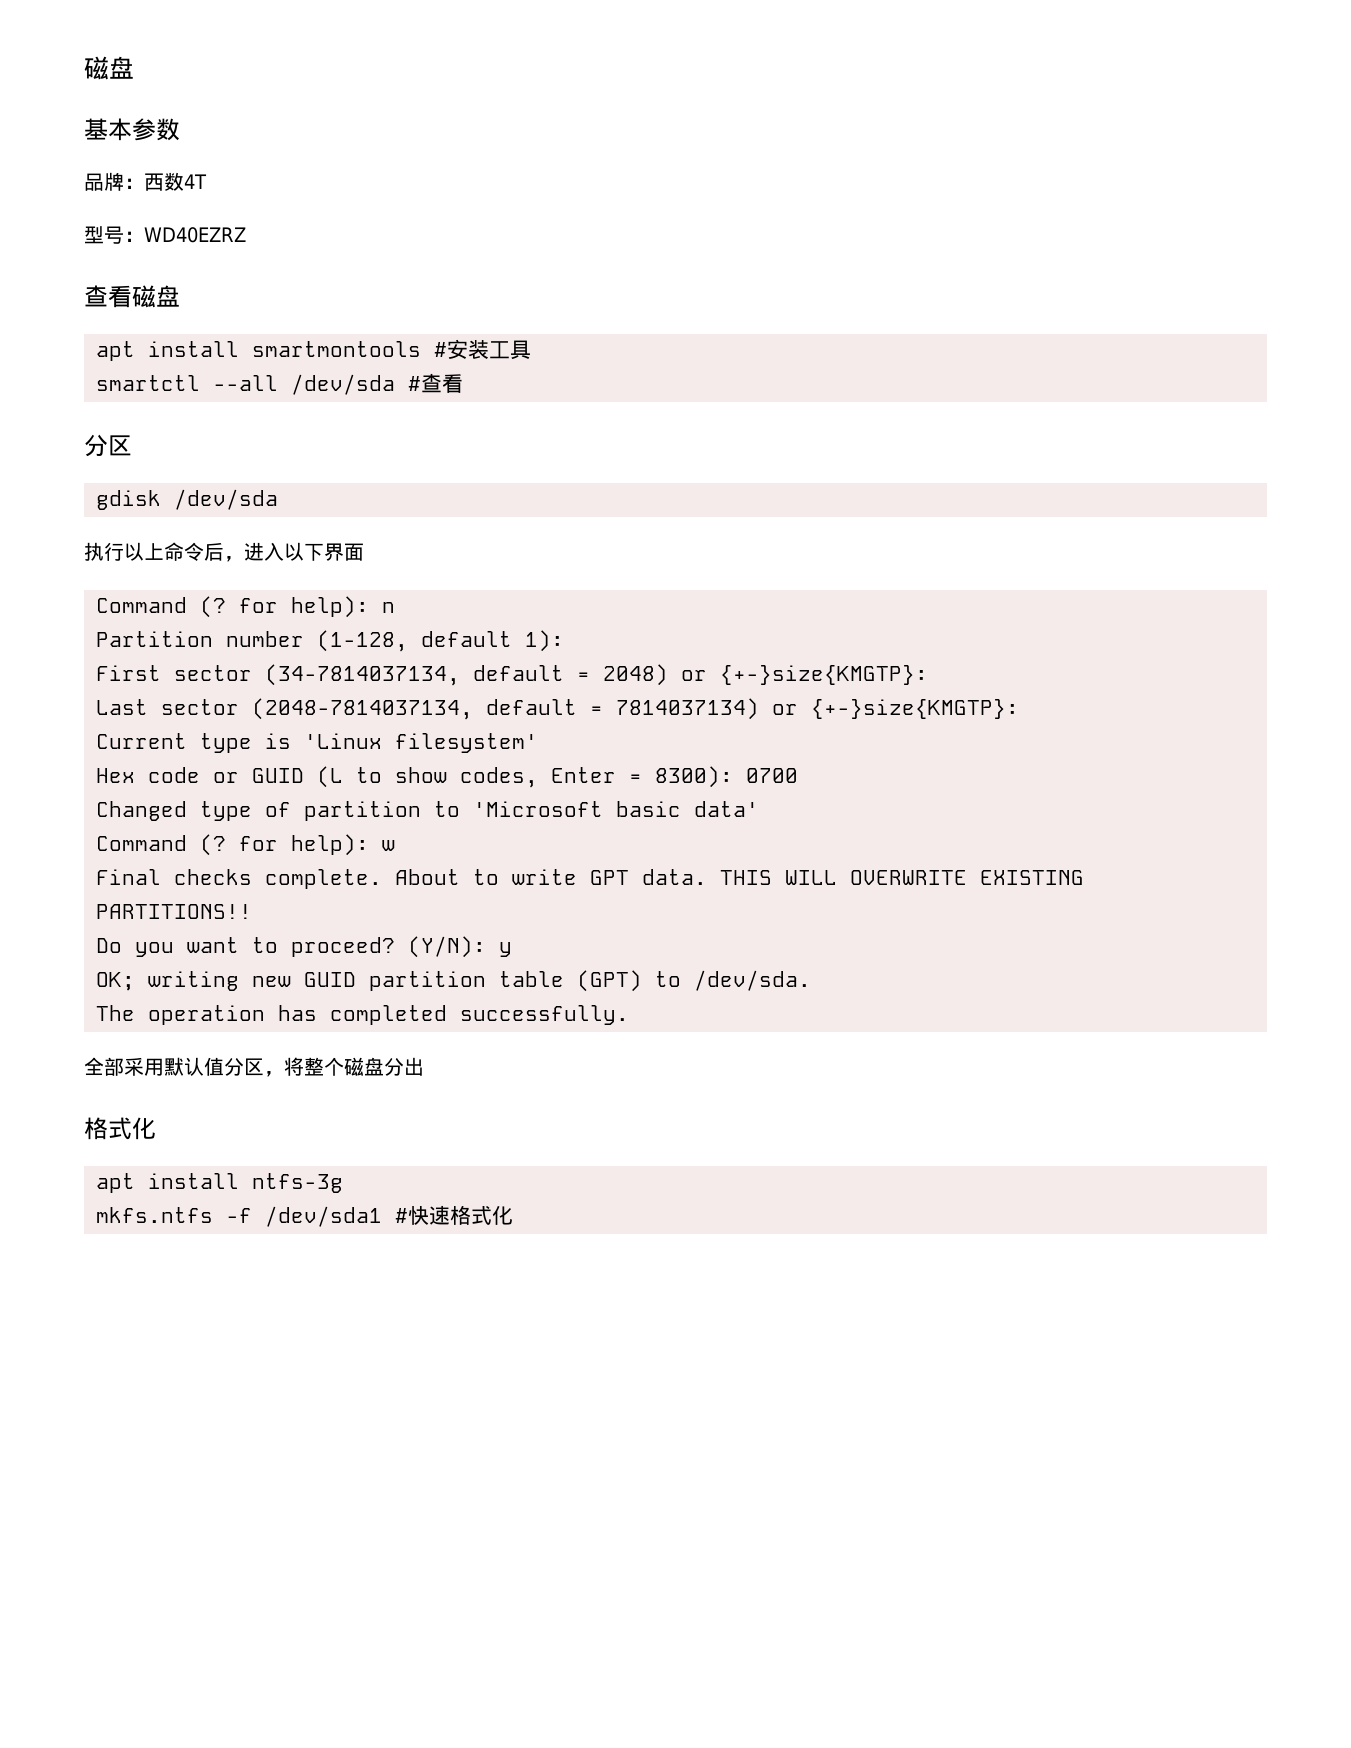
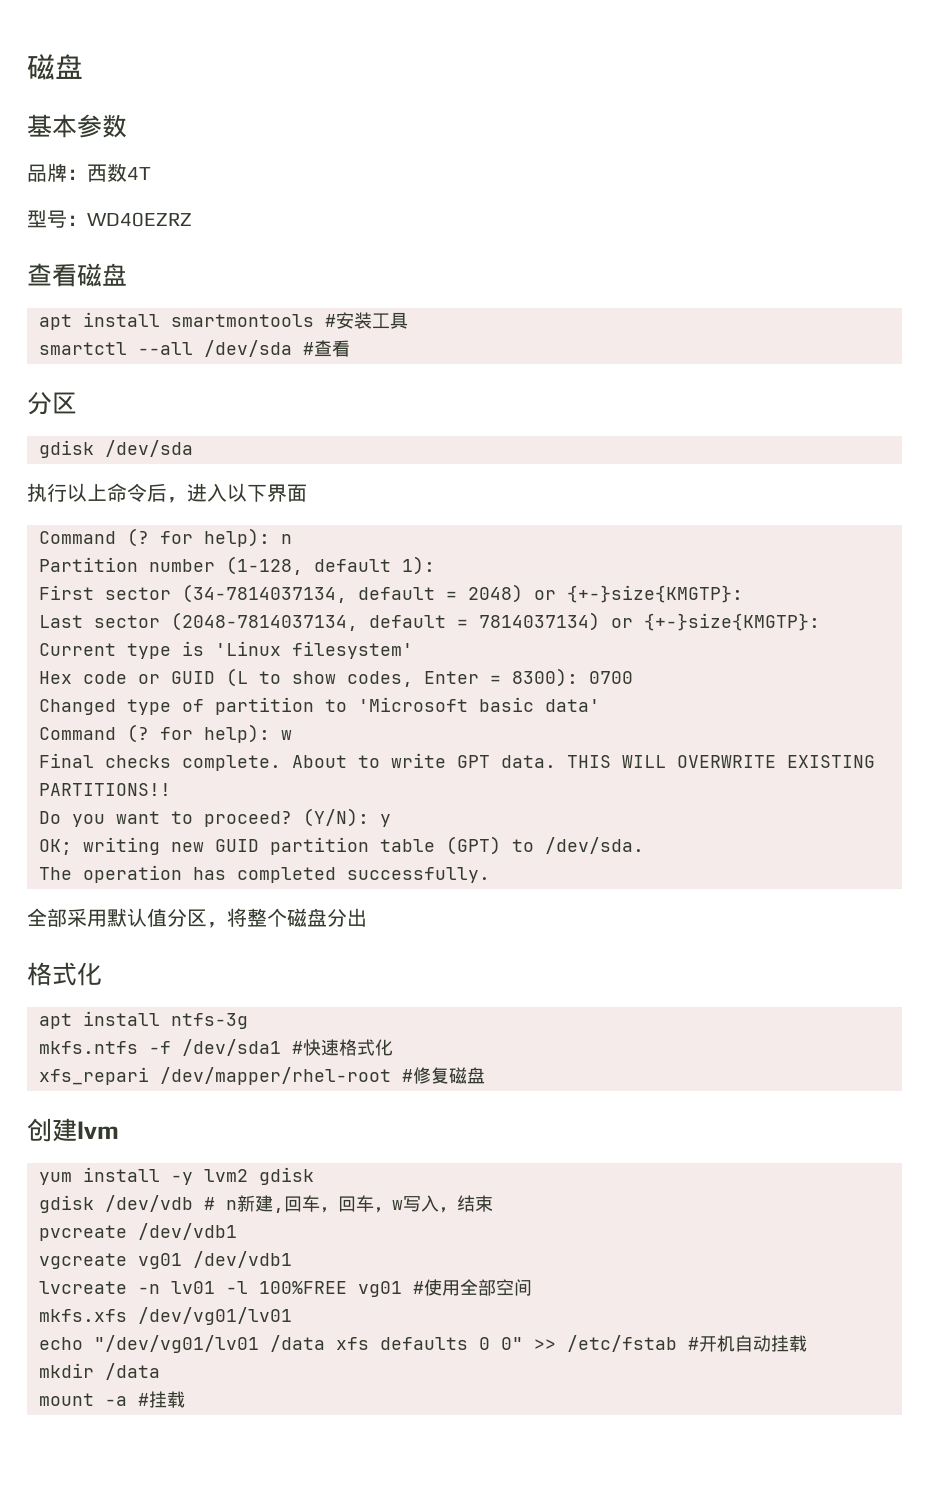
(513, 1215) none -> [39,1067,485,1085] [27,1118,119,1142] [39,1167,314,1185] [39,1195,493,1213] [39,1223,237,1241] [39,1251,292,1269] [39,1279,532,1297] [39,1307,292,1325] [39,1335,807,1353] [39,1363,160,1380] [39,1391,185,1408] // xfs_repari /dev/mapper/rhel-root #修复磁盘 // 创建lvm // yum install -y lvm2 gdisk // gdisk /dev/vdb # n新建,回车，回车，w写入，结束 // pvcreate /dev/vdb1 // vgcreate vg01 /dev/vdb1 // lvcreate -n lv01 -l 100%FREE vg01 #使用全部空间 // mkfs.xfs /dev/vg01/lv01 // echo "/dev/vg01/lv01 /data xfs defaults 0 0" >> /etc/fstab #开机自动挂载 // mkdir /data // mount -a #挂载

